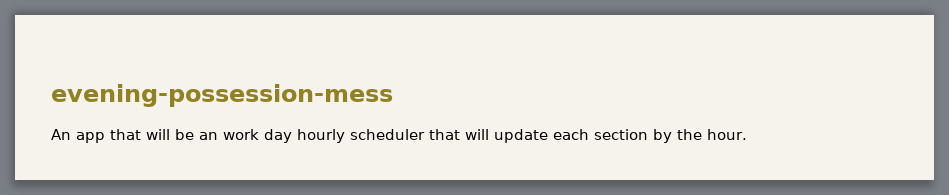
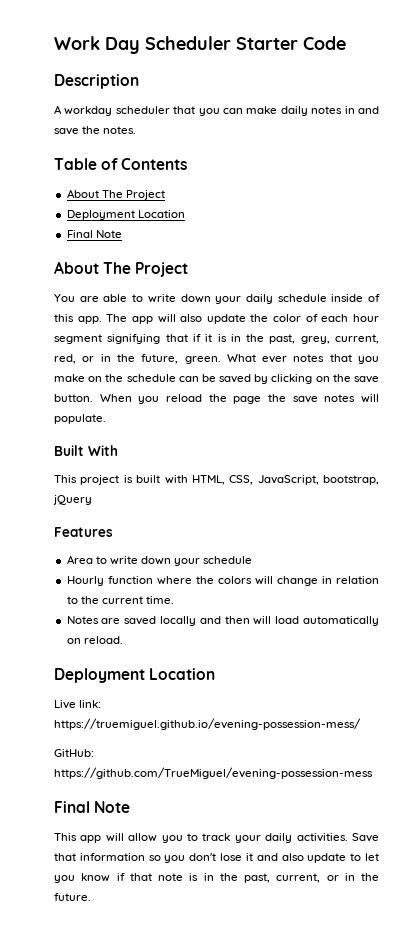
[51,84,393,107] [51,129,747,143] evening-possession-mess // An app that will be an work day hourly scheduler that will update each section by the hour. -> [54,36,346,54] [54,74,139,89] [54,105,379,116] [54,126,137,135] [54,158,188,170] [66,189,165,200] [66,210,185,220] [66,230,122,238] [54,261,189,277] [54,294,380,304] [54,314,379,324] [54,334,380,344] [54,354,380,364] [54,374,379,384] [54,394,379,404] [54,414,106,424] [54,445,118,456] [54,475,379,485] [53,495,92,505] [54,527,113,537] [66,555,253,566] [66,576,379,586] [66,596,174,604] [66,616,379,626] [66,636,123,644] [54,668,216,683] [54,700,102,709] [54,718,361,730] [54,749,94,757] [54,767,373,779] [54,801,131,813] [54,833,379,843] [54,853,379,863] [54,873,379,883] [54,893,91,901] Work Day Scheduler Starter Code // Description // A workday scheduler that you can make daily notes in and save the notes. // Table of Contents // About The Project // Deployment Location // Final Note // About The Project // You are able to write down your daily schedule inside of this app. The app will also update the color of each hour segment signifying that if it is in the past, grey, current, red, or in the future, green. What ever notes that you make on the schedule can be saved by clicking on the save button. When you reload the page the save notes will populate. // Built With // This project is built with HTML, CSS, JavaScript, bootstrap, jQuery // Features // Area to write down your schedule // Hourly function where the colors will change in relation to the current time. // Notes are saved locally and then will load automatically on reload. // Deployment Location // Live link: https://truemiguel.github.io/evening-possession-mess/ // GitHub: https://github.com/TrueMiguel/evening-possession-mess // Final Note // This app will allow you to track your daily activities. Save that information so you don't lose it and also update to let you know if that note is in the past, current, or in the future.

